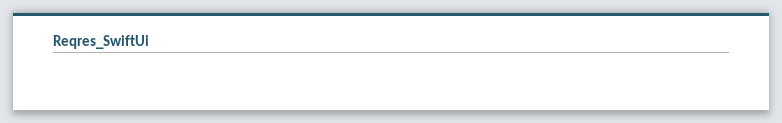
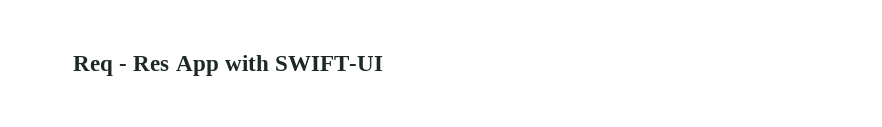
[53,35,149,49] Reqres_SwiftUi -> [73,55,384,76] Req - Res App with SWIFT-UI

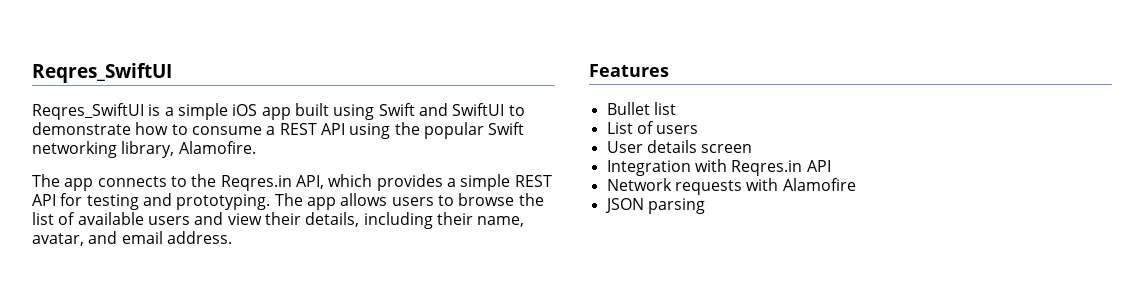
[73,55,384,76] Req - Res App with SWIFT-UI -> [32,63,172,83] [32,103,525,120] [32,122,525,139] [32,141,256,158] [32,174,552,191] [32,193,544,210] [32,212,525,229] [32,231,232,246] [589,64,669,77] [606,102,676,115] [606,121,699,134] [606,140,753,153] [606,159,831,176] [606,178,856,195] [604,198,705,214] Reqres_SwiftUI // Reqres_SwiftUI is a simple iOS app built using Swift and SwiftUI to demonstrate how to consume a REST API using the popular Swift networking library, Alamofire. // The app connects to the Reqres.in API, which provides a simple REST API for testing and prototyping. The app allows users to browse the list of available users and view their details, including their name, avatar, and email address. // Features // Bullet list // List of users // User details screen // Integration with Reqres.in API // Network requests with Alamofire // JSON parsing

